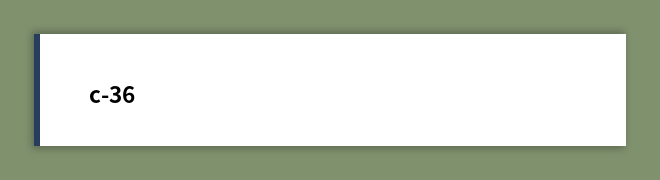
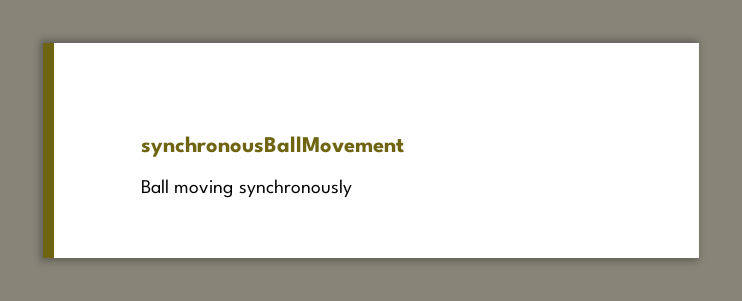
[89,86,135,103] c-36 -> [141,136,404,157] [141,179,352,198] synchronousBallMovement // Ball moving synchronously

